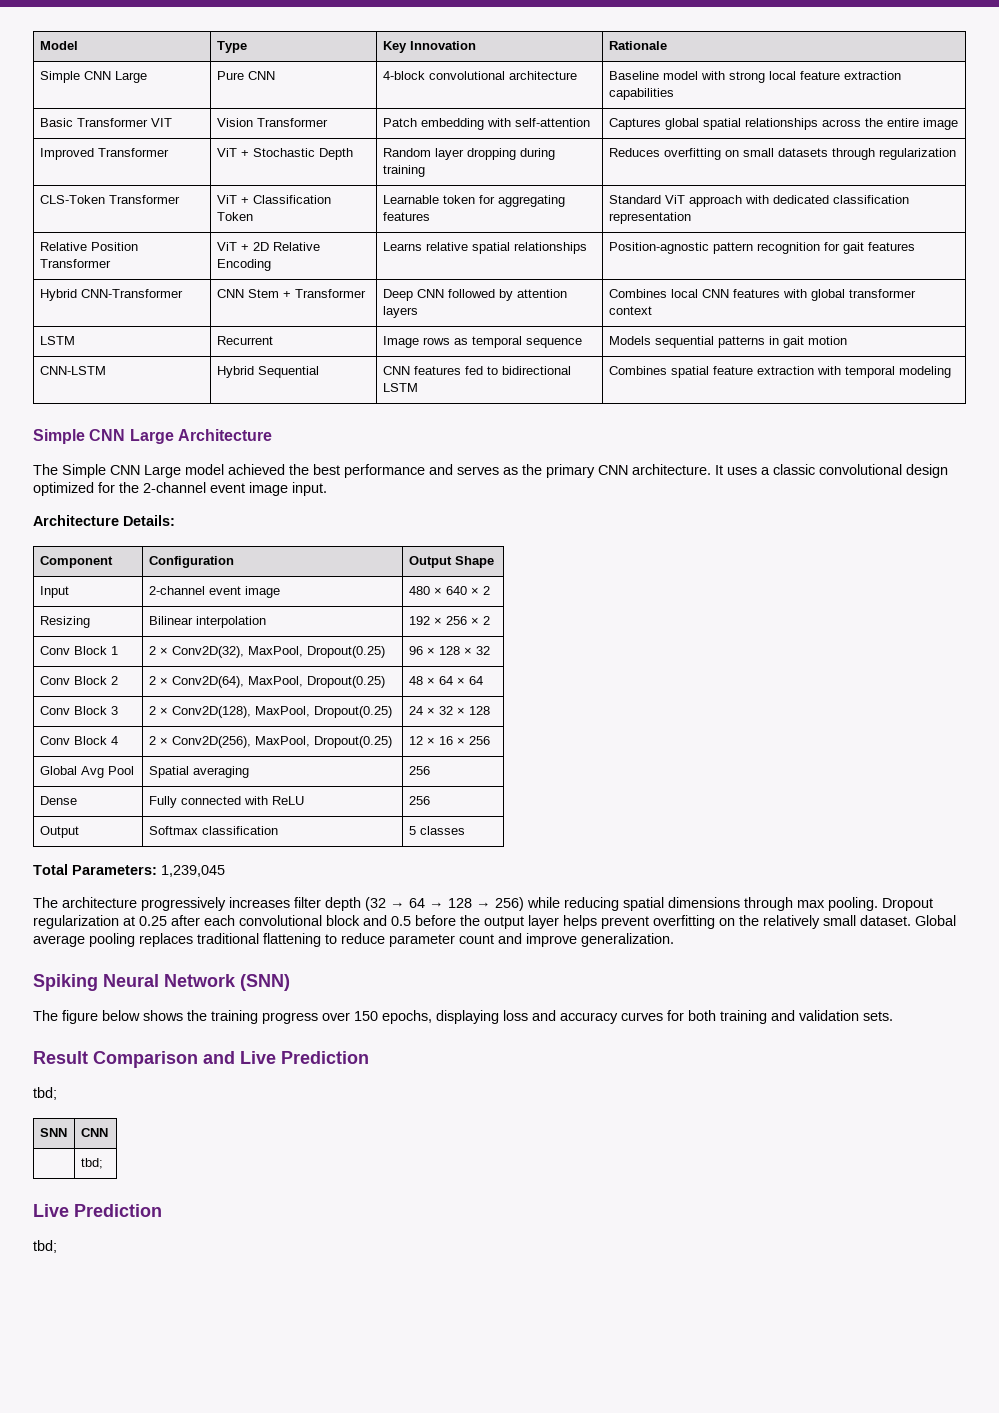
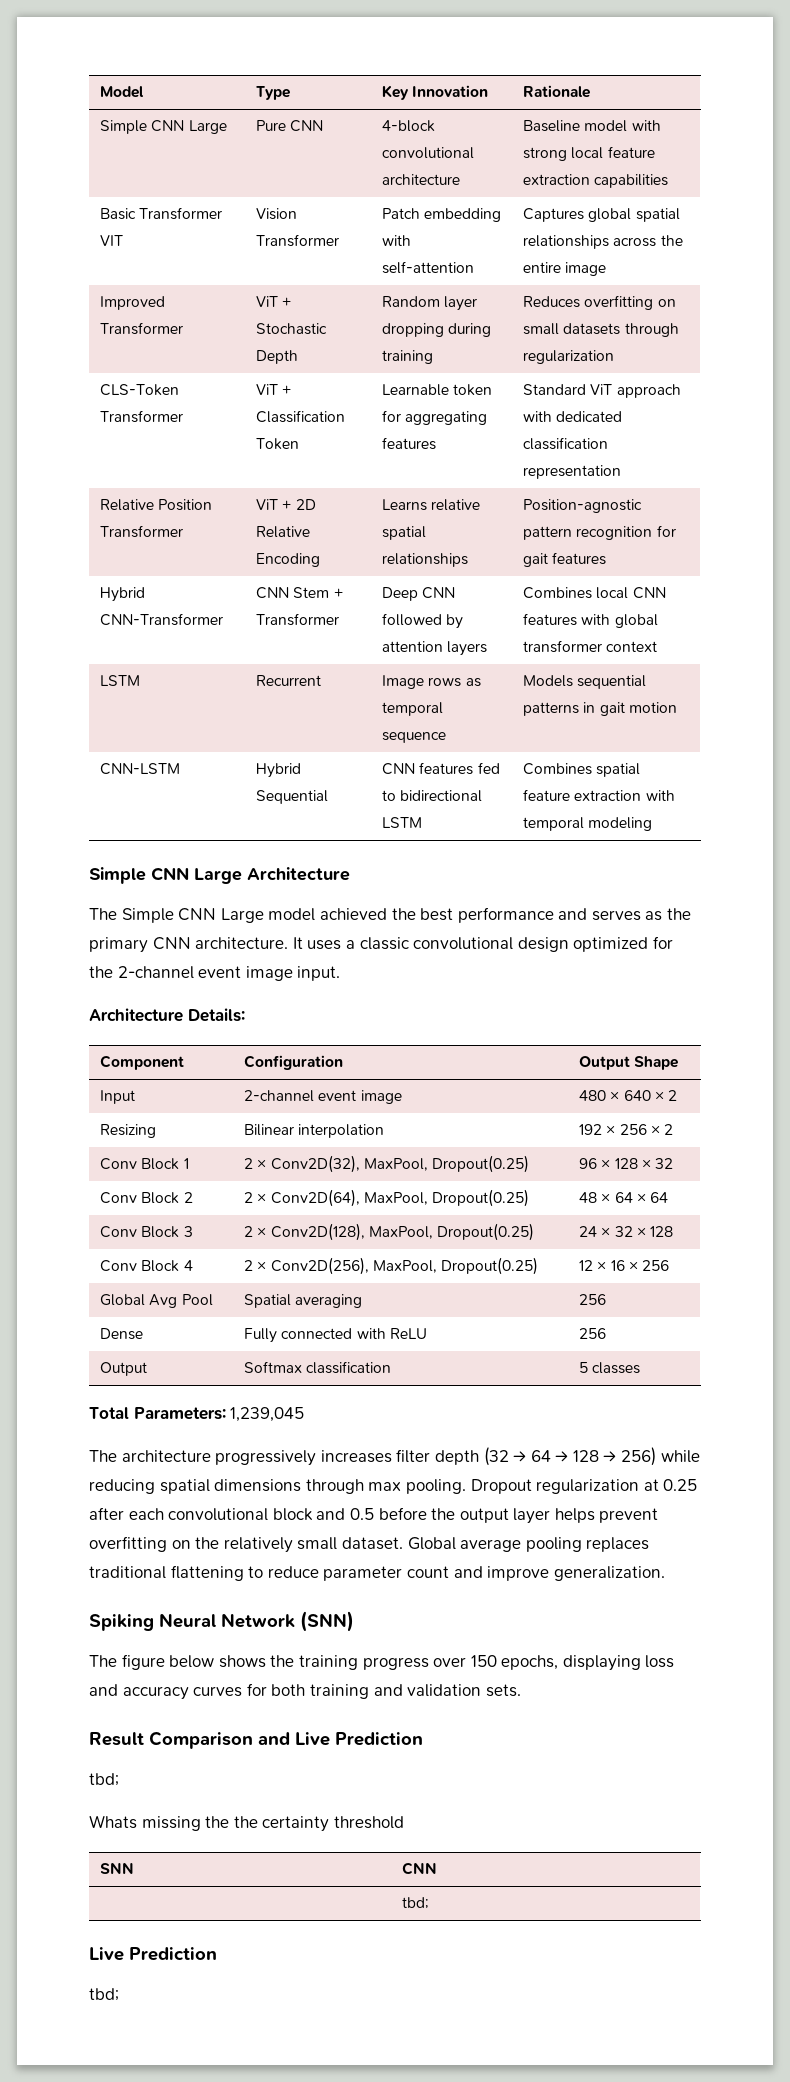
(57, 1093) none -> [89,1815,404,1832] // Whats missing the the certainty threshold

